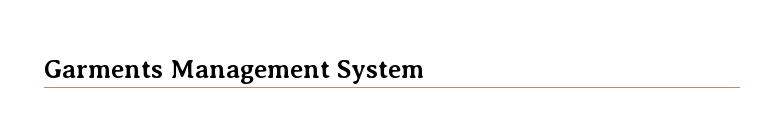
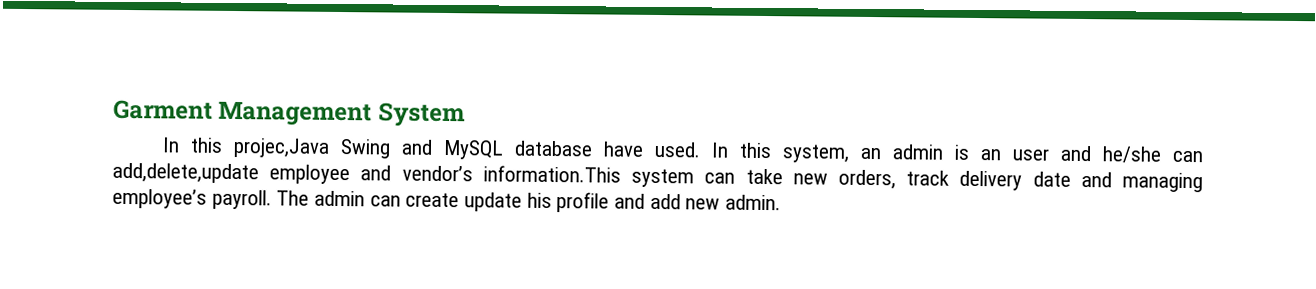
[44,60,163,78] Garments -> [113,99,213,120] Garment
(425, 72) none -> [162,137,1204,163] [112,162,1203,193] [112,188,782,213] // In this projec,Java Swing and MySQL database have used. In this system, an admin is an user and he/she can add,delete,update employee and vendor’s information.This system can take new orders, track delivery date and managing employee’s payroll. The admin can create update his profile and add new admin.

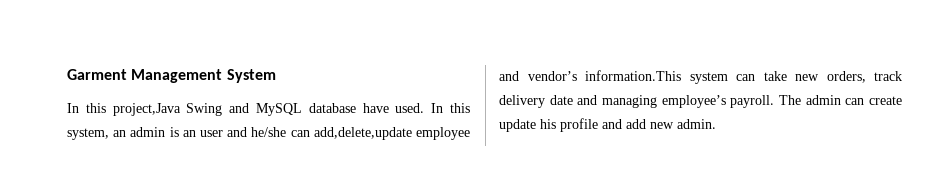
[233,138,331,158] projec,Java -> [112,103,181,116] project,Java

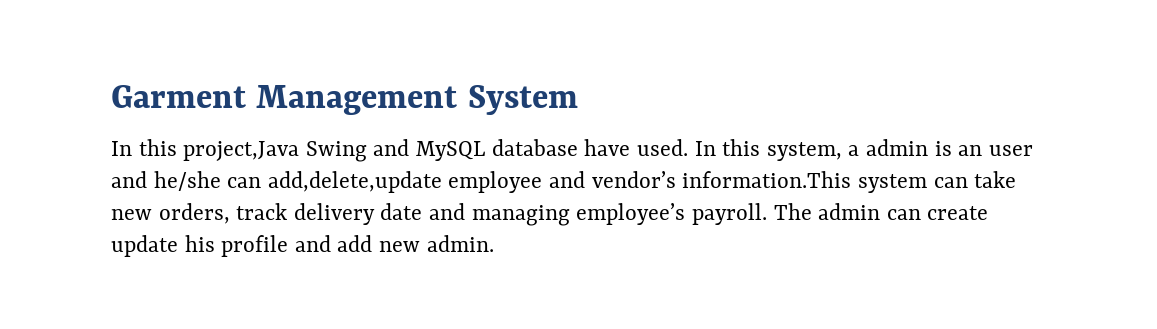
[113,130,127,137] an -> [848,145,860,156] a

